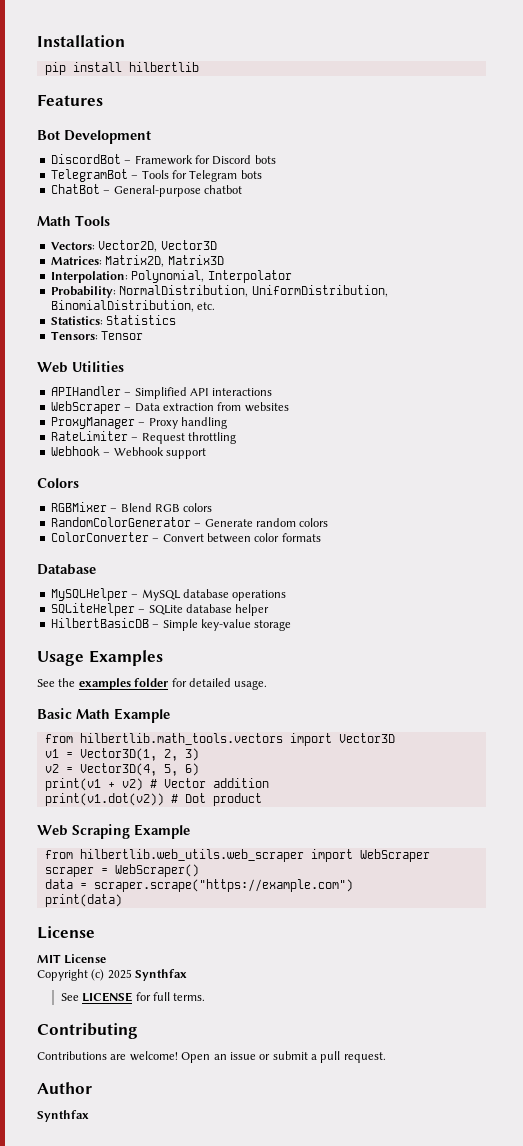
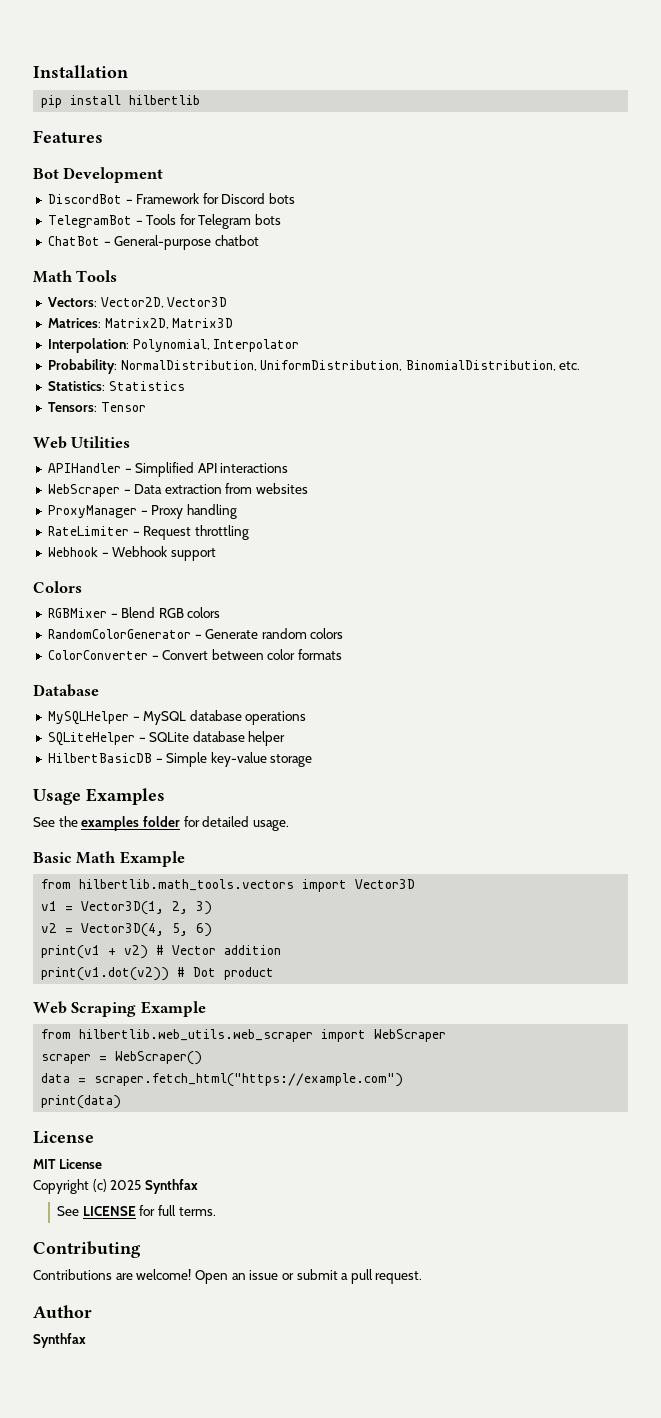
[93,879,353,892] scraper.scrape("https://example.com") -> [94,1073,404,1087] scraper.fetch_html("https://example.com")

